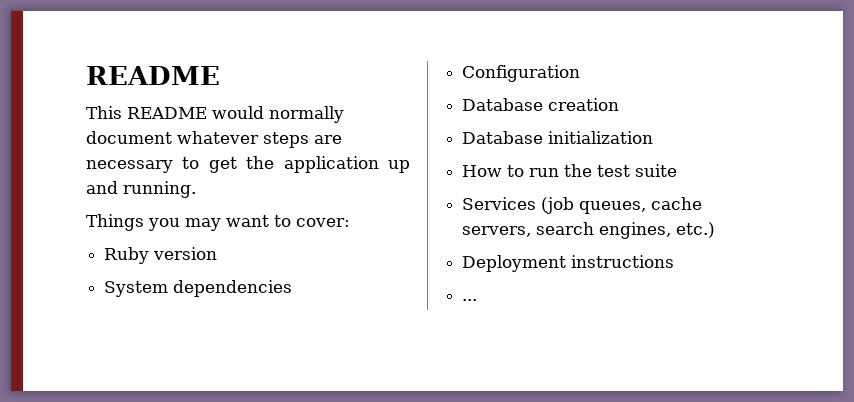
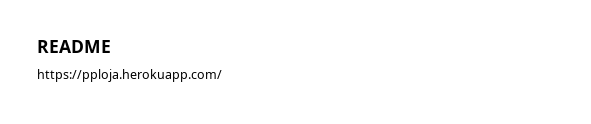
[86,106,344,123] [86,131,342,148] [86,156,410,173] [86,181,196,198] [86,214,350,231] [104,247,218,264] [104,280,293,297] [462,65,581,82] [462,98,620,111] [462,131,654,144] [462,164,678,177] [462,197,703,214] [462,222,716,239] [462,255,675,272] [462,299,478,301] This README would normally document whatever steps are necessary to get the application up and running. // Things you may want to cover: // Ruby version // System dependencies // Configuration // Database creation // Database initialization // How to run the test suite // Services (job queues, cache servers, search engines, etc.) // Deployment instructions // ... -> [37,69,222,82] https://pploja.herokuapp.com/

